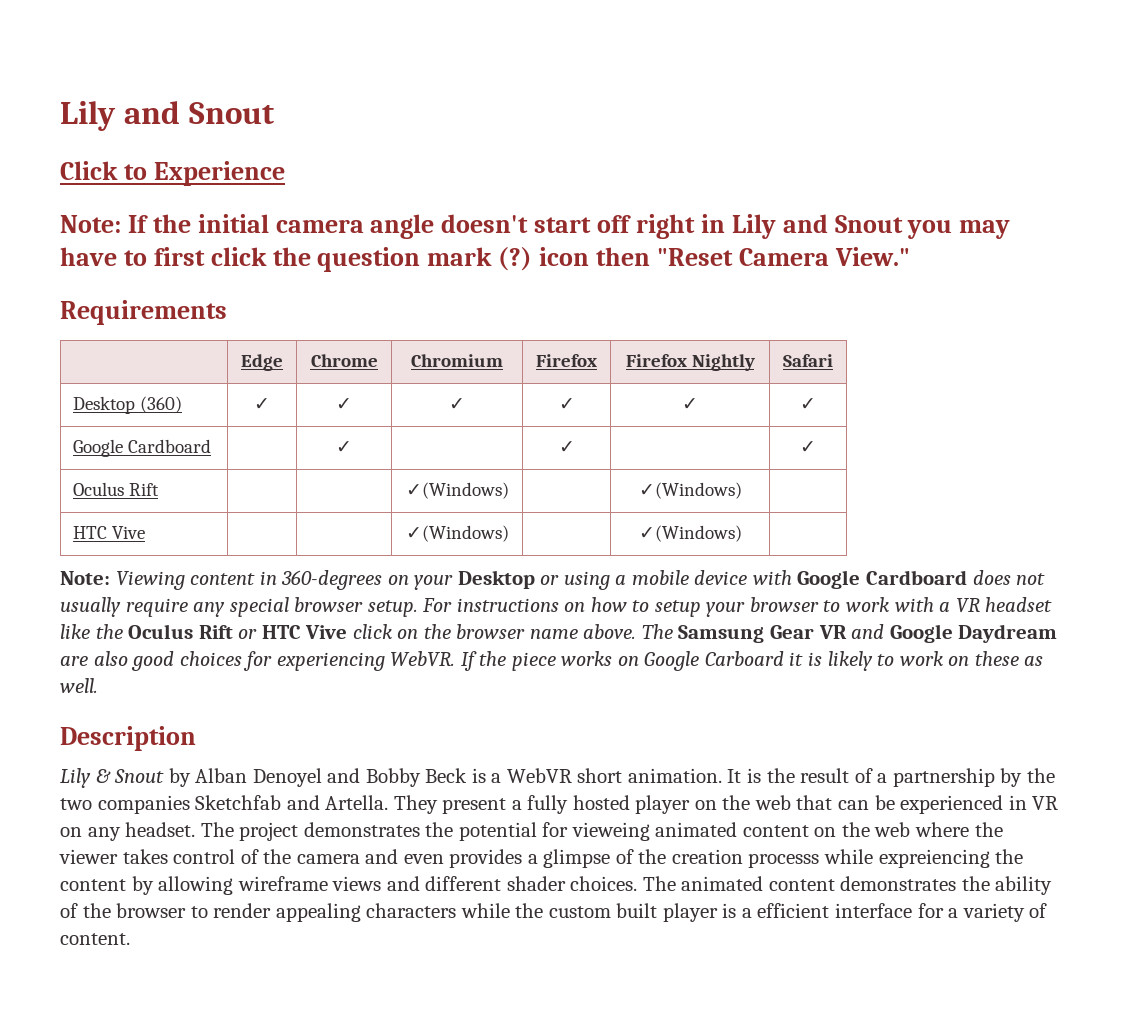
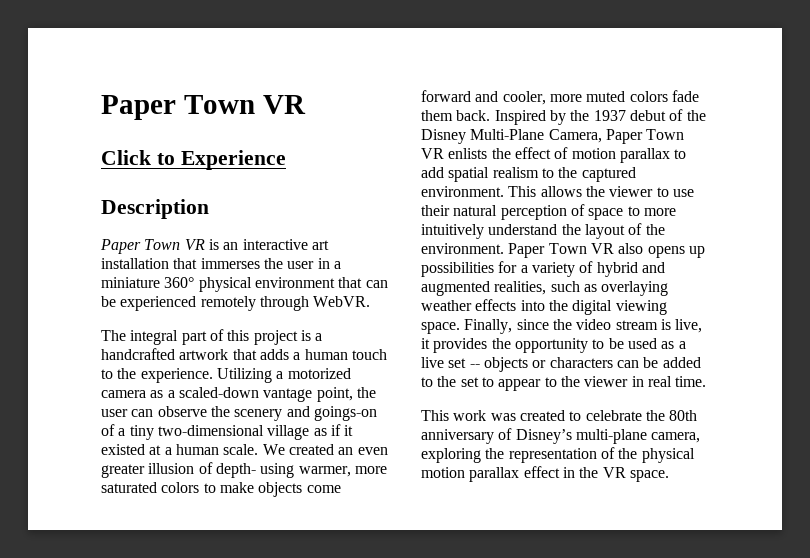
[60,101,274,131] Lily and Snout -> [101,95,306,120] Paper Town VR
[60,214,1011,239] [60,247,910,272] [60,300,227,325] [241,354,283,371] [310,354,378,367] [410,354,503,367] [536,354,597,367] [625,354,755,371] [783,354,833,367] [73,396,183,414] [254,398,270,410] [335,398,352,410] [448,398,465,410] [558,398,575,410] [682,398,698,410] [800,398,816,410] [73,439,212,457] [335,441,352,453] [558,441,575,453] [800,441,816,453] [73,482,160,496] [405,482,509,499] [638,482,742,499] [73,526,146,539] [405,525,509,542] [638,525,742,542] [60,570,1046,590] [60,597,1053,617] [60,624,1058,643] [60,651,1044,671] [60,678,98,693] [60,726,196,751] [60,768,1055,788] [60,795,1059,814] [60,822,1003,841] [59,849,1024,868] [60,876,1053,895] [60,903,1048,922] [60,933,130,945] Note: If the initial camera angle doesn't start off right in Lily and Snout you may have to first click the question mark (?) icon then "Reset Camera View." // Requirements // | Edge | Chrome | Chromium | Firefox | Firefox Nightly | Safari // Desktop (360) | ✓ | ✓ | ✓ | ✓ | ✓ | ✓ // Google Cardboard | | ✓ | | ✓ | | ✓ // Oculus Rift | | | ✓(Windows) | | ✓(Windows) | // HTC Vive | | | ✓(Windows) | | ✓(Windows) | // Note: Viewing content in 360-degrees on your Desktop or using a mobile device with Google Cardboard does not usually require any special browser setup. For instructions on how to setup your browser to work with a VR headset like the Oculus Rift or HTC Vive click on the browser name above. The Samsung Gear VR and Google Daydream are also good choices for experiencing WebVR. If the piece works on Google Carboard it is likely to work on these as well. // Description // Lily & Snout by Alban Denoyel and Bobby Beck is a WebVR short animation. It is the result of a partnership by the two companies Sketchfab and Artella. They present a fully hosted player on the web that can be experienced in VR on any headset. The project demonstrates the potential for vieweing animated content on the web where the viewer takes control of the camera and even provides a glimpse of the creation processs while expreiencing the content by allowing wireframe views and different shader choices. The animated content demonstrates the ability of the browser to render appealing characters while the custom built player is a efficient interface for a variety of content. -> [101,199,209,219] [100,239,329,254] [101,258,341,269] [101,277,388,292] [101,296,371,311] [101,329,323,345] [101,348,387,360] [101,368,351,383] [101,387,376,402] [101,406,377,421] [101,424,354,440] [101,444,388,455] [101,462,387,478] [101,482,341,497] [421,90,699,105] [421,109,706,125] [421,129,685,144] [421,147,687,163] [421,167,636,182] [421,186,694,197] [421,204,676,220] [421,223,665,239] [421,243,705,258] [421,261,665,277] [421,281,669,296] [421,299,667,315] [421,319,703,334] [421,338,686,353] [421,357,701,372] [421,376,707,391] [421,410,698,421] [421,428,701,444] [421,447,695,463] [421,466,669,482] Description // Paper Town VR is an interactive art installation that immerses the user in a miniature 360° physical environment that can be experienced remotely through WebVR. // The integral part of this project is a handcrafted artwork that adds a human touch to the experience. Utilizing a motorized camera as a scaled-down vantage point, the user can observe the scenery and goings-on of a tiny two-dimensional village as if it existed at a human scale. We created an even greater illusion of depth- using warmer, more saturated colors to make objects come forward and cooler, more muted colors fade them back. Inspired by the 1937 debut of the Disney Multi-Plane Camera, Paper Town VR enlists the effect of motion parallax to add spatial realism to the captured environment. This allows the viewer to use their natural perception of space to more intuitively understand the layout of the environment. Paper Town VR also opens up possibilities for a variety of hybrid and augmented realities, such as overlaying weather effects into the digital viewing space. Finally, since the video stream is live, it provides the opportunity to be used as a live set -- objects or characters can be added to the set to appear to the viewer in real time. // This work was created to celebrate the 80th anniversary of Disney’s multi-plane camera, exploring the representation of the physical motion parallax effect in the VR space.

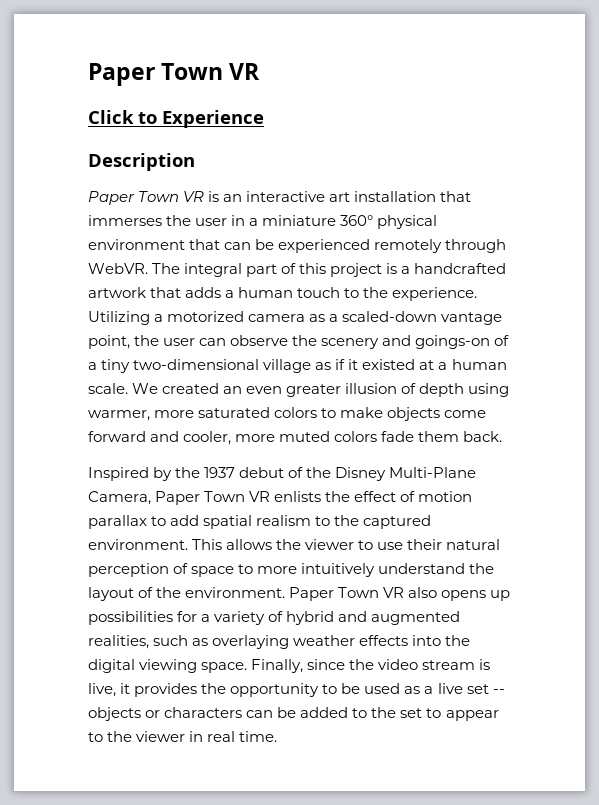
(371, 301) // -> (148, 268) none
[215,463,256,478] depth- -> [419,383,465,397] depth
(491, 115) none -> (503, 436) //
[421,410,698,421] [421,428,701,444] [421,447,695,463] [421,466,669,482] // This work was created to celebrate the 80th anniversary of Disney’s multi-plane camera, exploring the representation of the physical motion parallax effect in the VR space. -> (278, 736) none

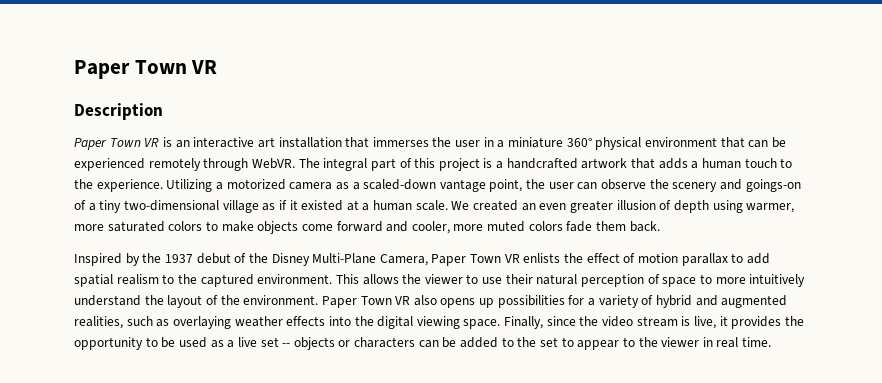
[88,63,261,86] [88,110,264,128] Paper Town VR // Click to Experience -> [74,60,218,79] Paper Town VR

